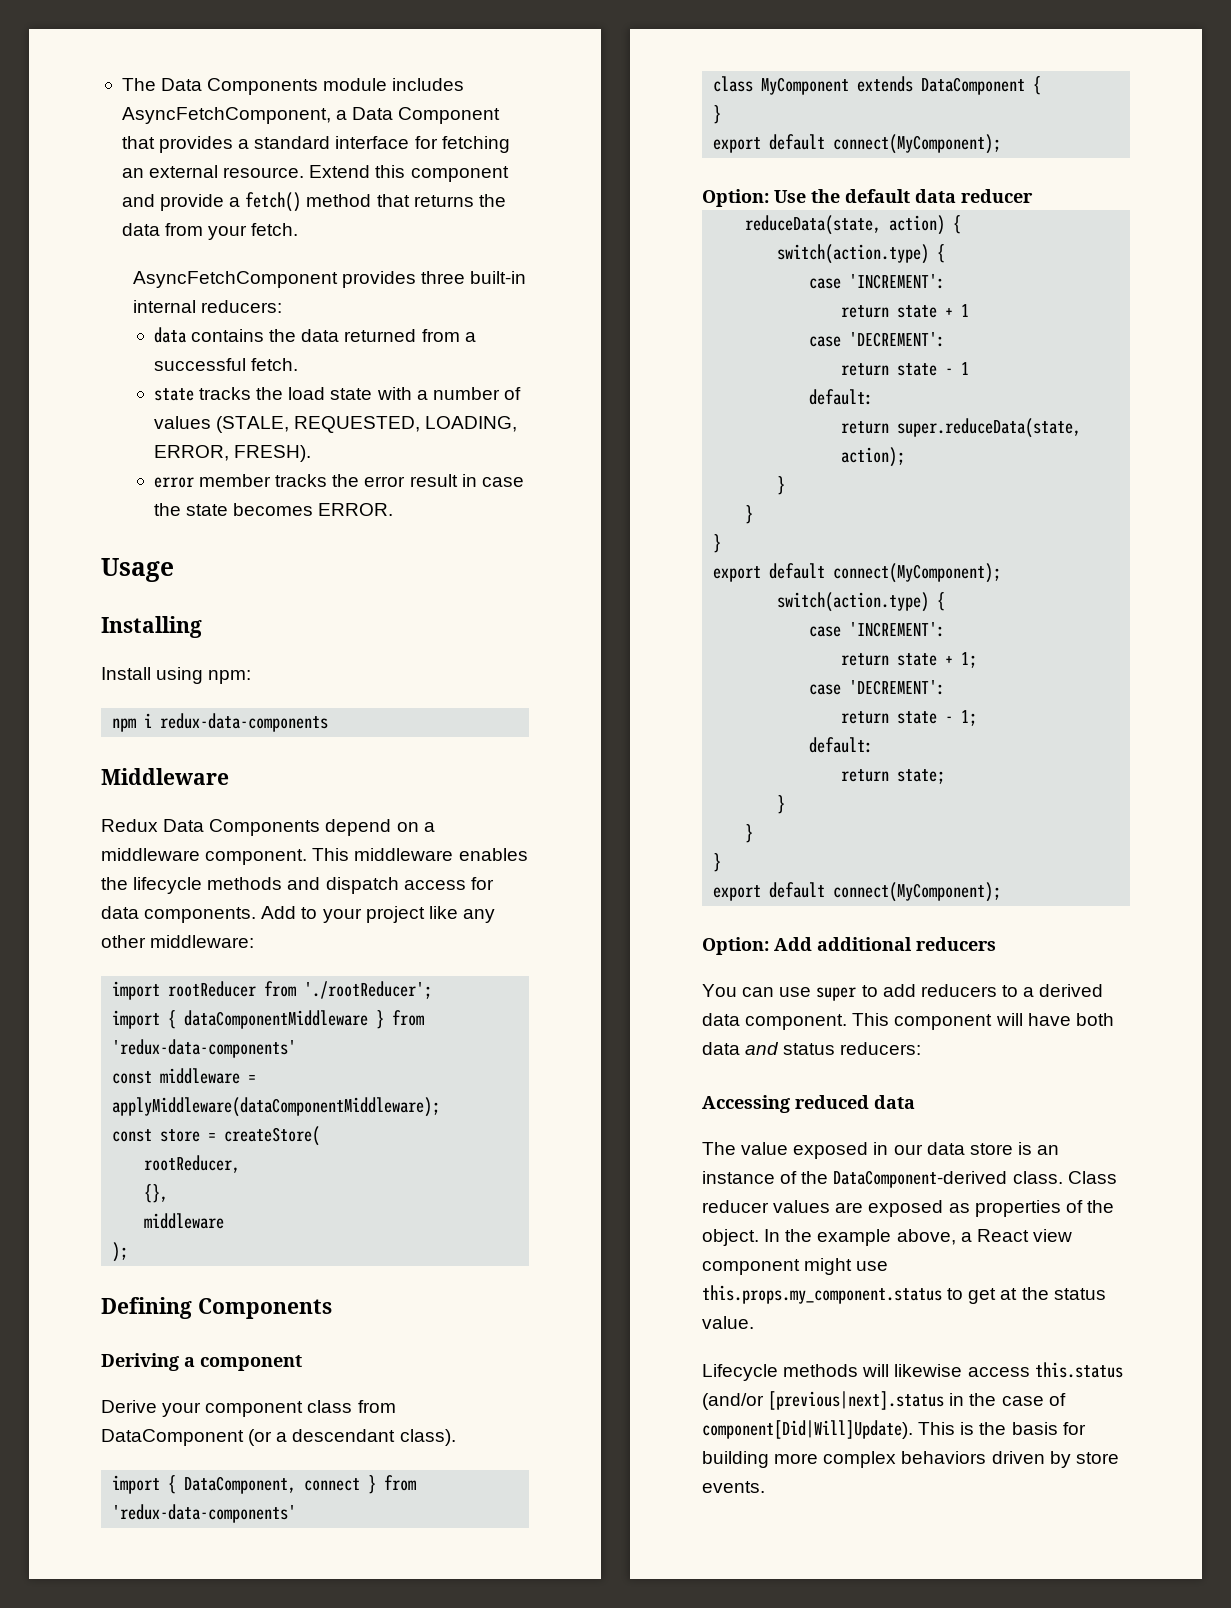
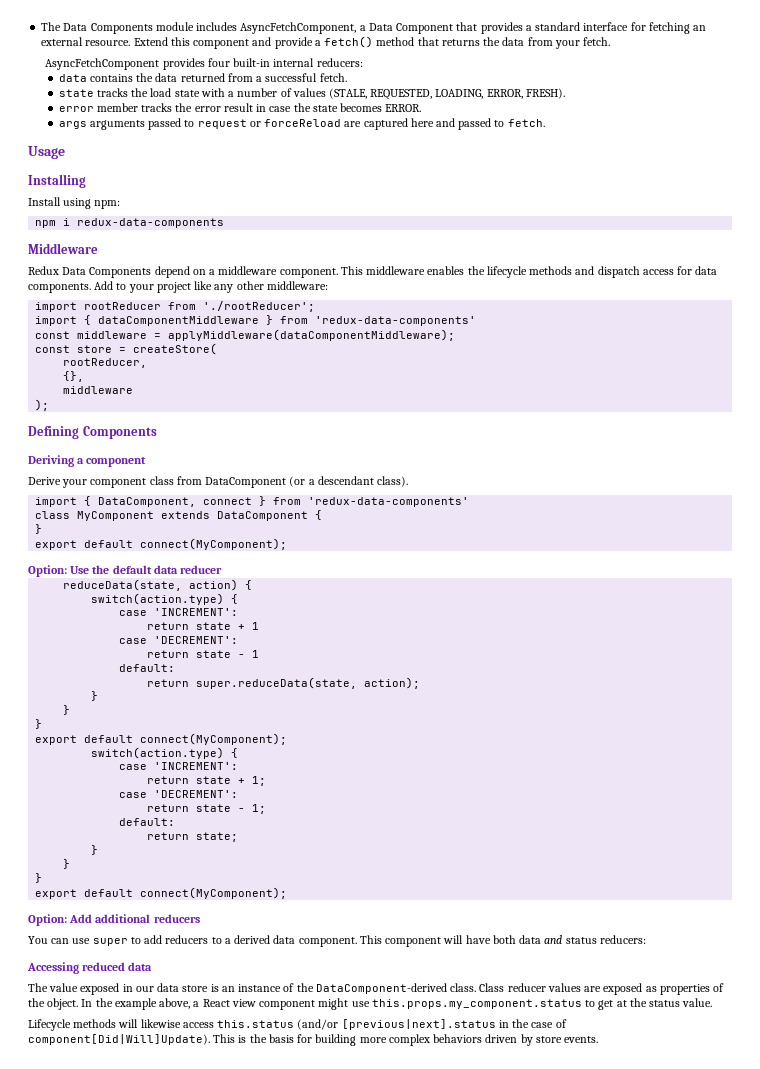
[421,271,466,284] three -> [207,58,230,67] four
(394, 509) none -> [58,118,545,130] // args arguments passed to request or forceReload are captured here and passed to fetch.

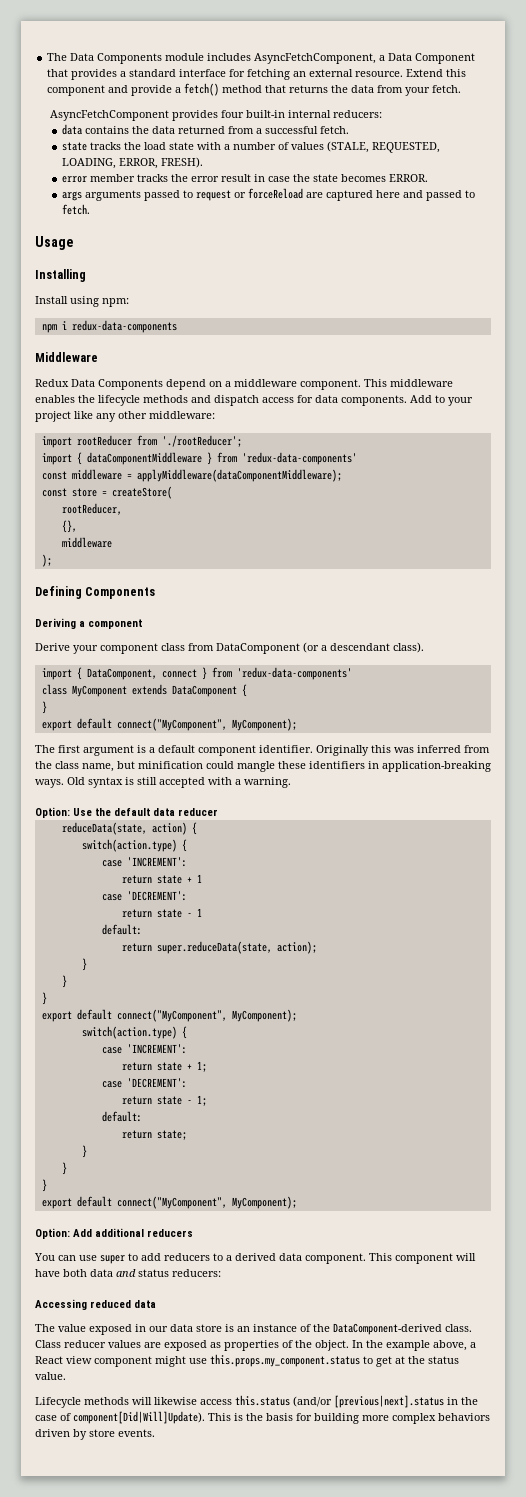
[140,538,288,550] connect(MyComponent); -> [116,718,297,731] [35,745,490,756] [35,761,491,772] [35,777,291,788] connect("MyComponent", MyComponent); // The first argument is a default component identifier. Originally this was inferred from the class name, but minification could mangle these identifiers in application-breaking ways. Old syntax is still accepted with a warning.
[140,733,288,745] connect(MyComponent); -> [116,1009,297,1022] connect("MyComponent", MyComponent);
[140,887,288,899] connect(MyComponent); -> [116,1196,297,1209] connect("MyComponent", MyComponent);

